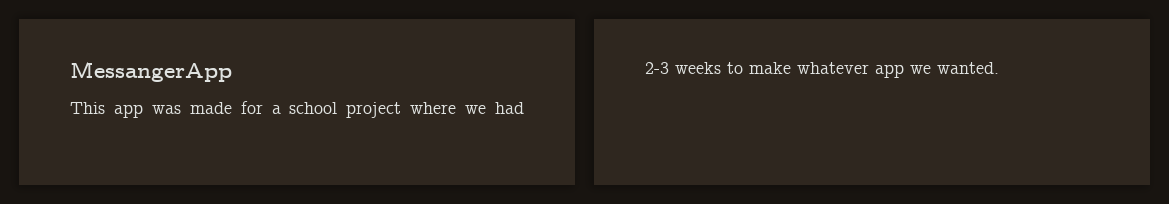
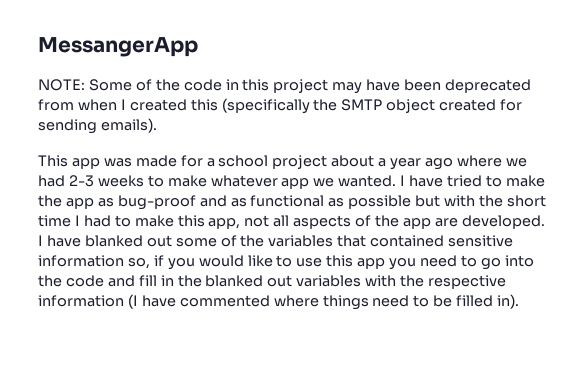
(232, 71) none -> [38,79,532,94] [38,98,523,114] [38,118,157,134] // NOTE: Some of the code in this project may have been deprecated from when I created this (specifically the SMTP object created for sending emails).
(402, 110) none -> [331,155,454,170] about a year ago
(999, 68) none -> [400,175,545,187] [38,195,546,210] [38,215,545,229] [38,235,514,247] [38,255,534,270] [38,275,507,289] [38,294,520,310] I have tried to make the app as bug-proof and as functional as possible but with the short time I had to make this app, not all aspects of the app are developed. I have blanked out some of the variables that contained sensitive information so, if you would like to use this app you need to go into the code and fill in the blanked out variables with the respective information (I have commented where things need to be filled in).

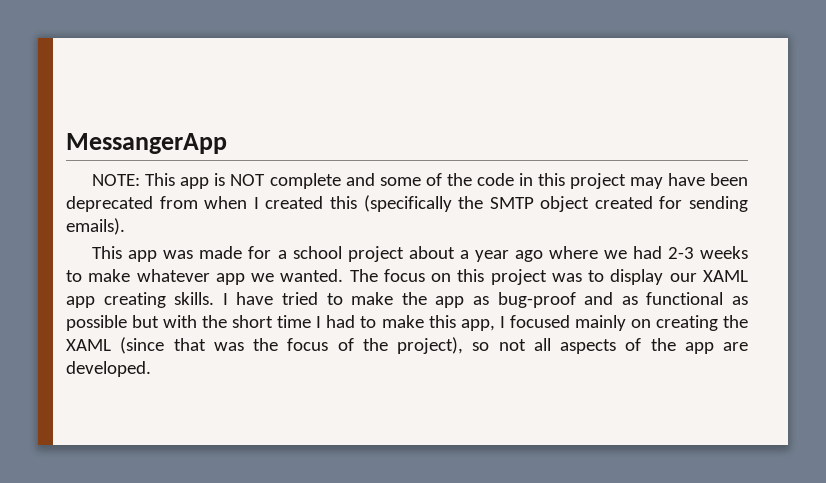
[88,79,132,91] Some -> [145,173,421,189] This app is NOT complete and some
(397, 181) none -> [349,269,748,285] [66,292,215,308] The focus on this project was to display our XAML app creating skills.
(241, 223) none -> [499,315,748,331] [66,337,490,354] I focused mainly on creating the XAML (since that was the focus of the project), so
[38,235,514,247] [38,255,534,270] [38,275,507,289] [38,294,520,310] I have blanked out some of the variables that contained sensitive information so, if you would like to use this app you need to go into the code and fill in the blanked out variables with the respective information (I have commented where things need to be filled in). -> (151, 369) none

